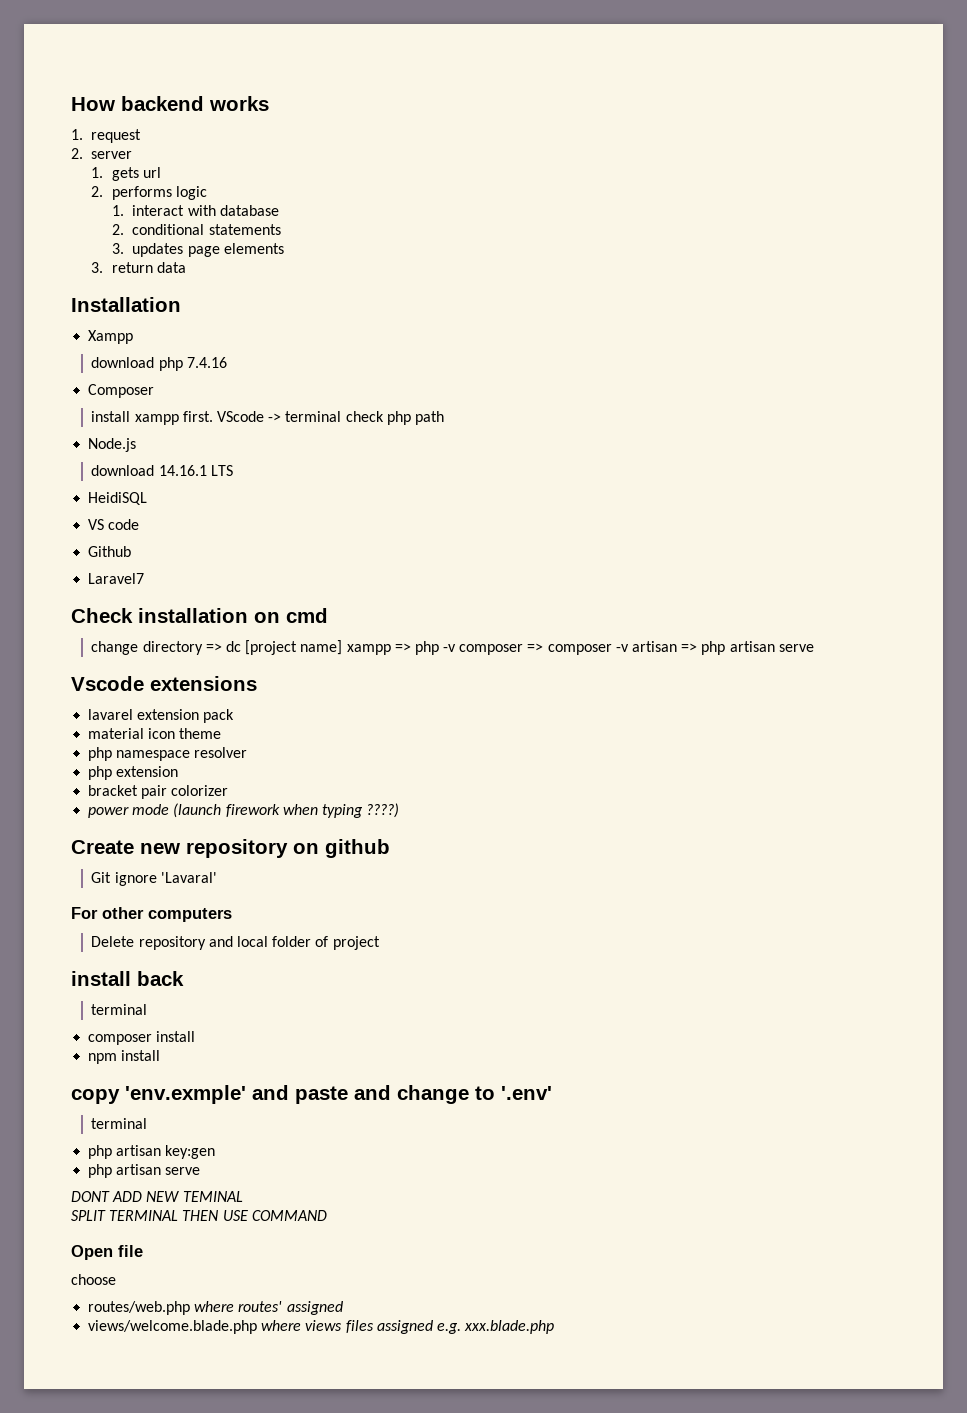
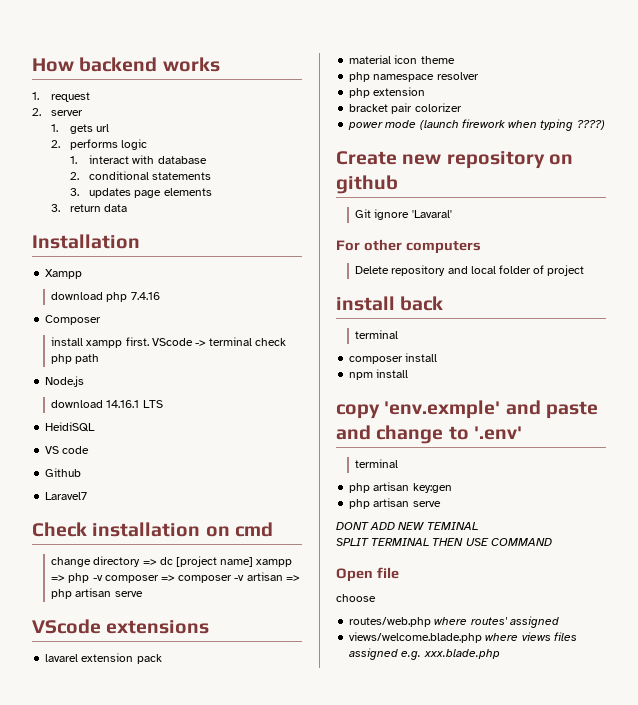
[71,676,144,691] Vscode -> [32,619,101,634] VScode

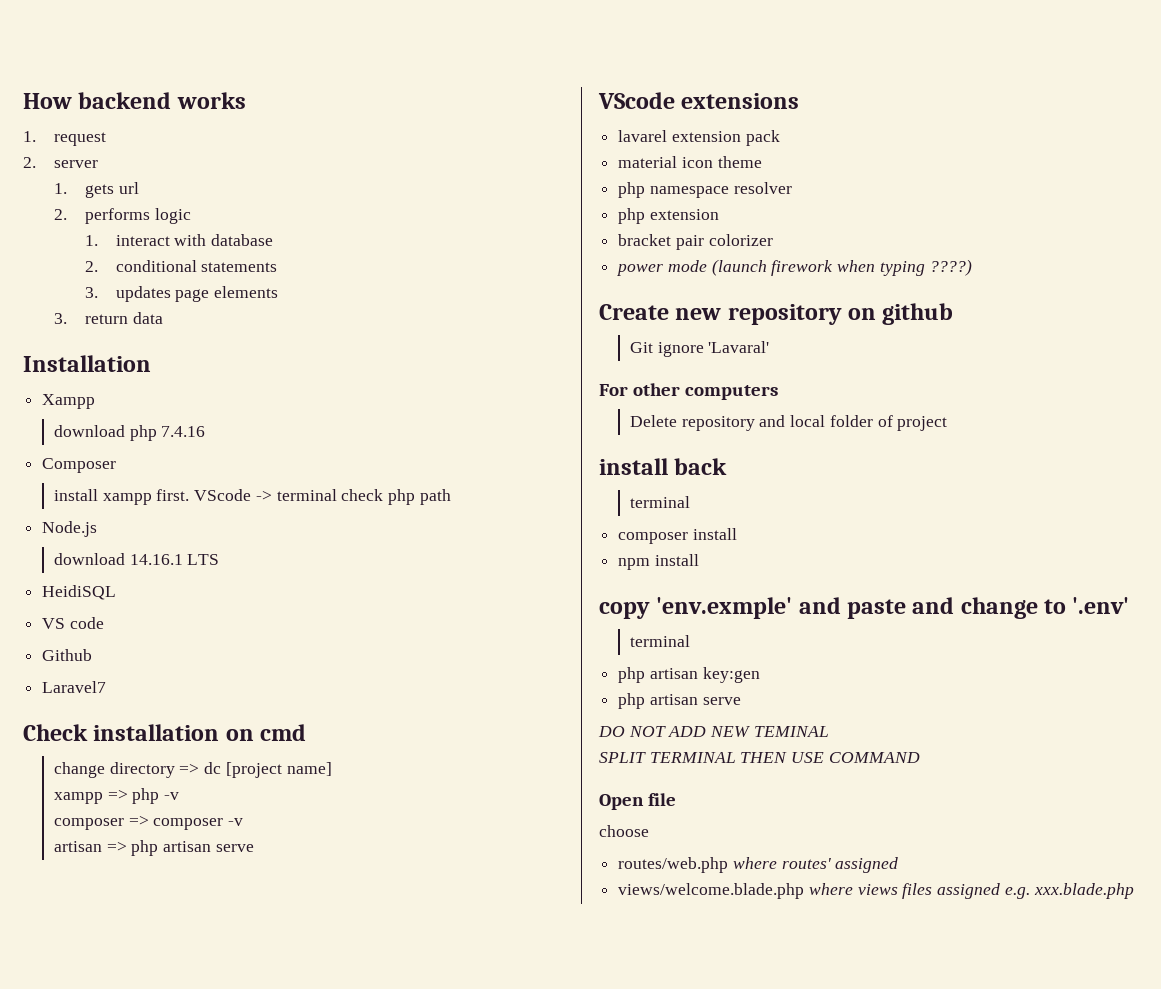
(254, 562) none -> (332, 769) //
(103, 578) none -> (180, 796) //
(245, 578) none -> (244, 822) //
[336,522,369,530] DONT -> [598,726,666,737] DO NOT

